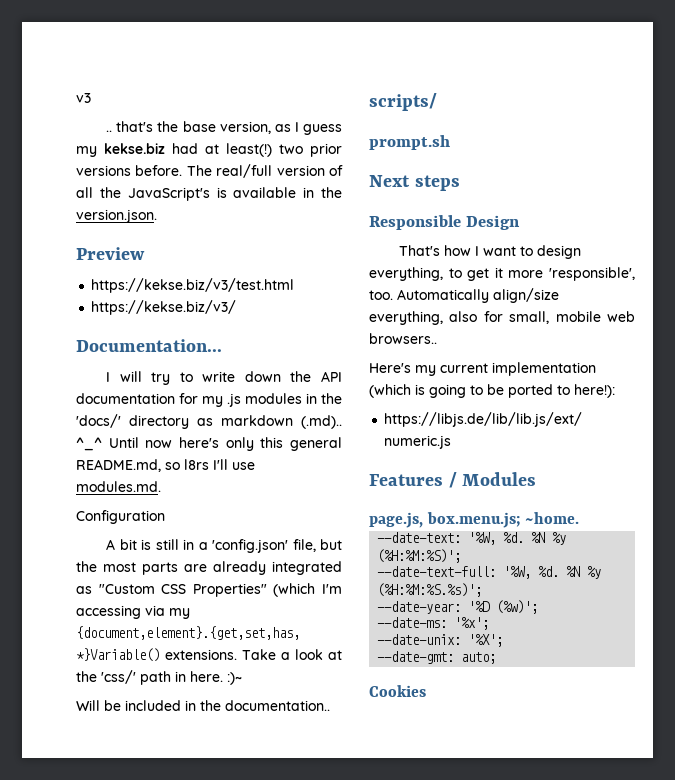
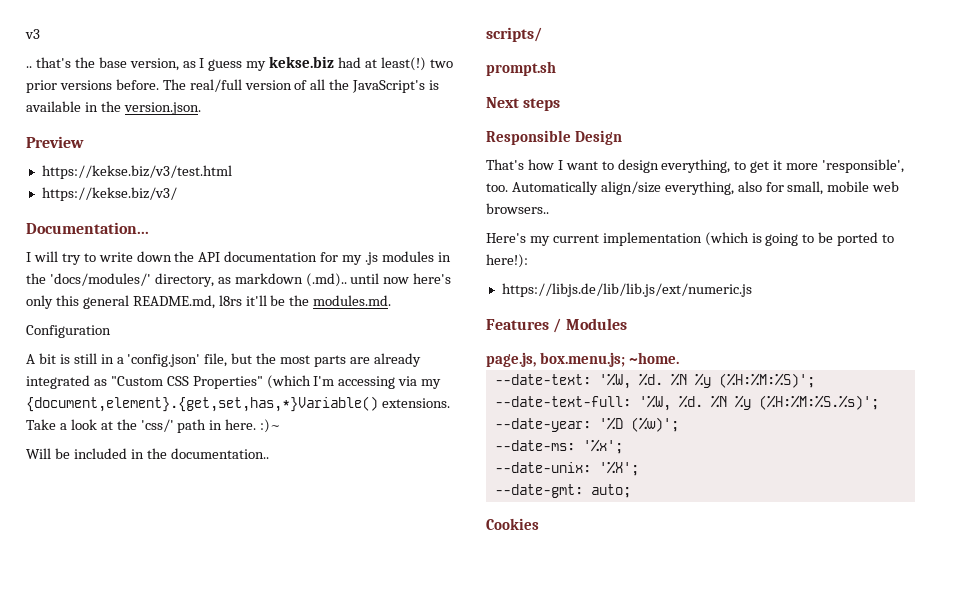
[76,414,189,429] 'docs/' directory -> [49,273,214,287] 'docs/modules/' directory,
[76,437,139,451] ^_^ Until -> [350,273,380,284] until
[165,459,255,470] so l8rs I'll use -> [218,295,310,306] l8rs it'll be the

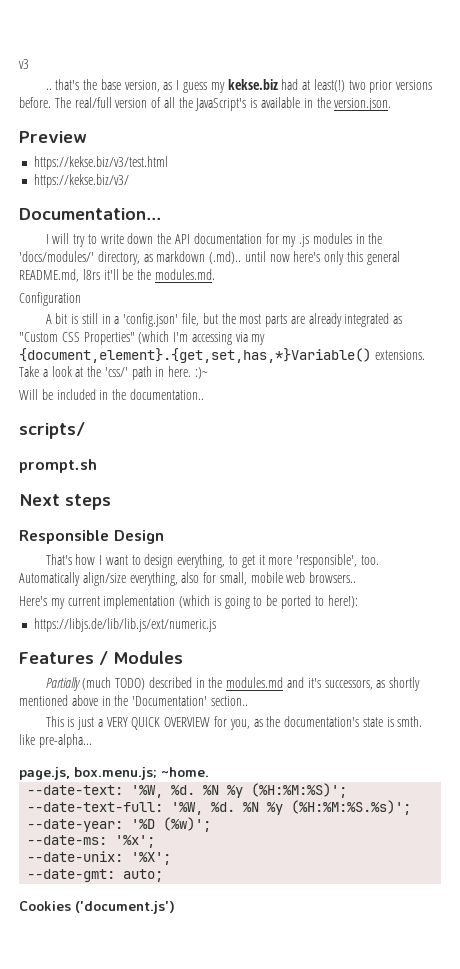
(627, 324) none -> [45,677,421,691] [19,695,248,706] [45,716,423,730] [19,734,92,748] // Partially (much TODO) described in the modules.md and it's successors, as shortly mentioned above in the 'Documentation' section.. // This is just a VERY QUICK OVERVIEW for you, as the documentation's state is smth. like pre-alpha...
(539, 524) none -> [75,901,175,914] ('document.js')

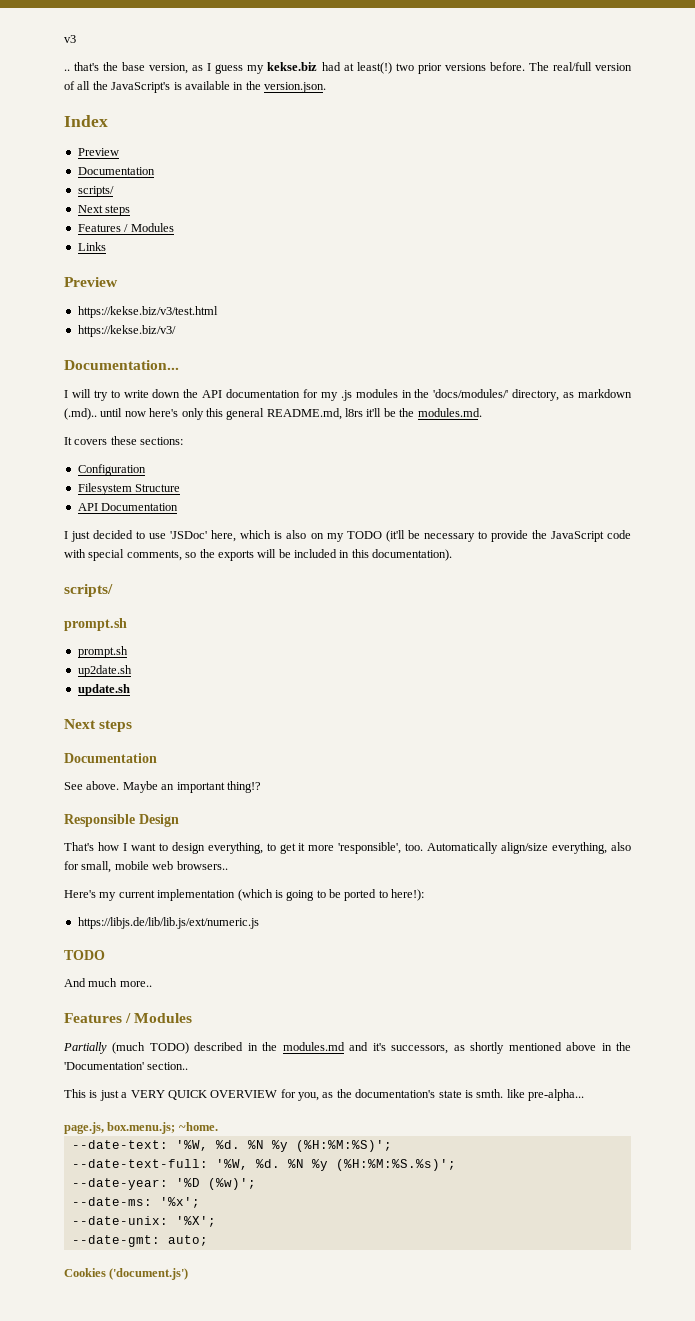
(392, 104) none -> [64,115,108,127] [77,148,119,156] [77,167,155,175] [77,186,114,197] [77,205,131,216] [77,223,174,232] [77,242,106,251] // Index // Preview // Documentation // scripts/ // Next steps // Features / Modules // Links
[19,292,81,306] [45,313,403,327] [19,331,266,345] [19,348,425,363] [19,366,209,380] [19,389,38,400] Configuration // A bit is still in a 'config.json' file, but the most parts are already integrated as "Custom CSS Properties" (which I'm accessing via my {document,element}.{get,set,has,*}Variable() extensions. Take a look at the 'css/' path in here. :)~ // Will -> [64,436,184,445] [77,464,146,476] [77,483,181,495] [77,503,179,511] [64,530,632,542] [64,549,277,561] It covers these sections: // Configuration // Filesystem Structure // API Documentation // I just decided to use 'JSDoc' here, which is also on my TODO (it'll be necessary to provide the JavaScript code with special comments, so the exports will
[112,389,204,400] the documentation.. -> [351,549,453,561] this documentation).
[19,494,111,510] // Next steps -> [77,646,128,658] [77,665,132,677] [77,684,130,696] [64,719,133,732] [64,753,157,763] [64,781,261,793] // prompt.sh // up2date.sh // update.sh // Next steps // Documentation // See above. Maybe an important thing!?
(217, 625) none -> [64,950,105,960] [64,978,152,987] // TODO // And much more..

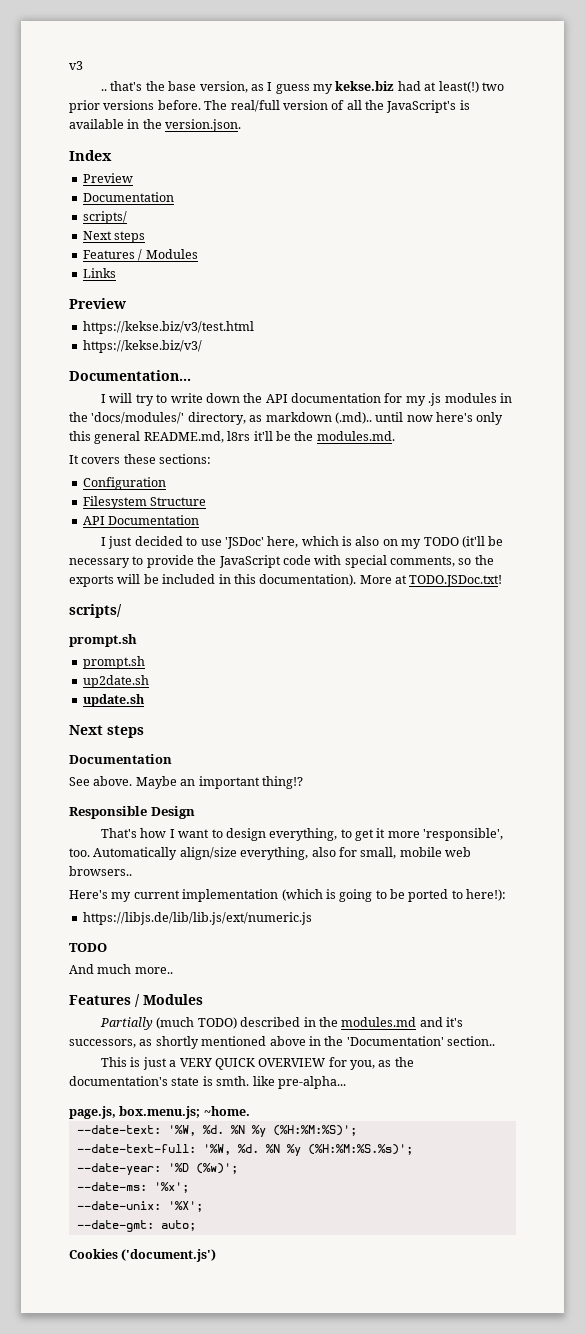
(453, 555) none -> [359,575,503,587] More at TODO.JSDoc.txt!

